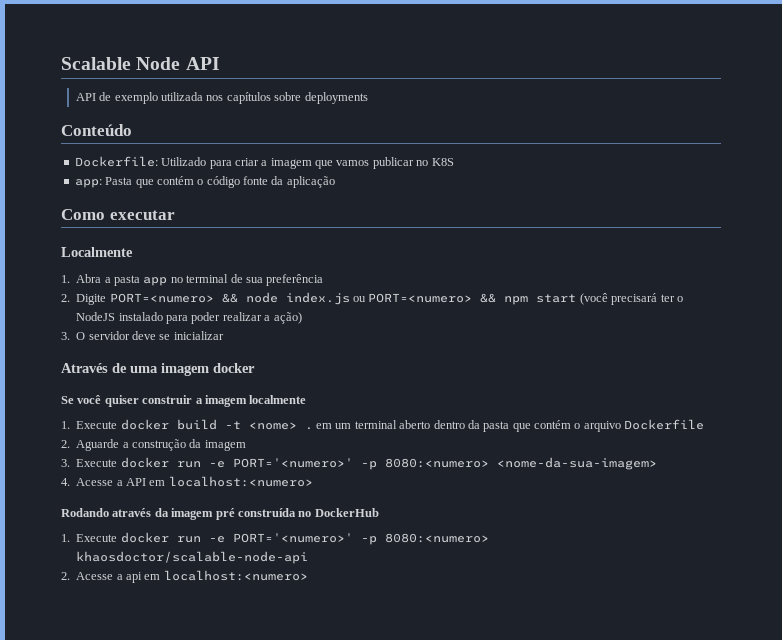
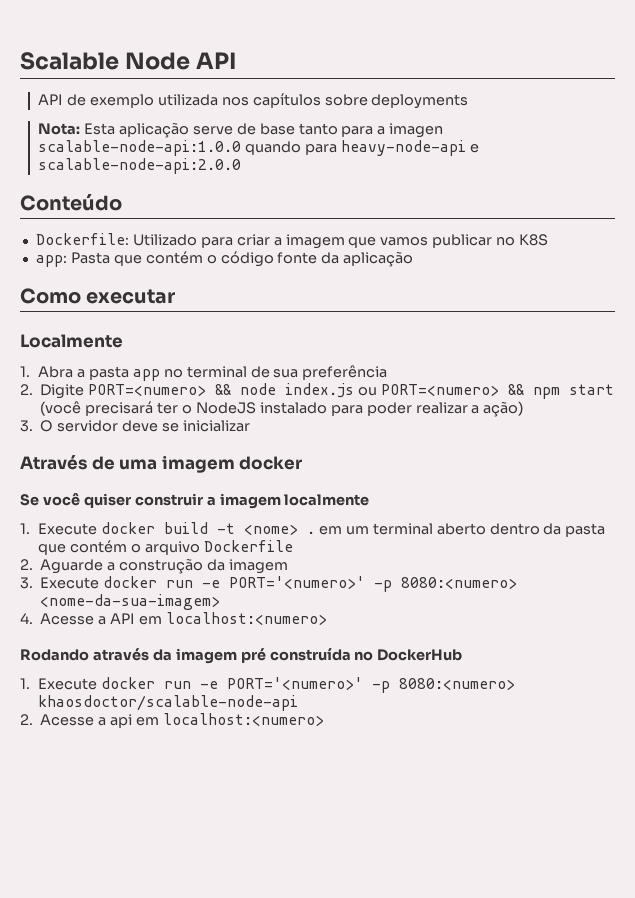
(368, 98) none -> [38,122,444,138] [38,140,479,156] [38,158,242,174] // Nota: Esta aplicação serve de base tanto para a imagen scalable-node-api:1.0.0 quando para heavy-node-api e scalable-node-api:2.0.0

